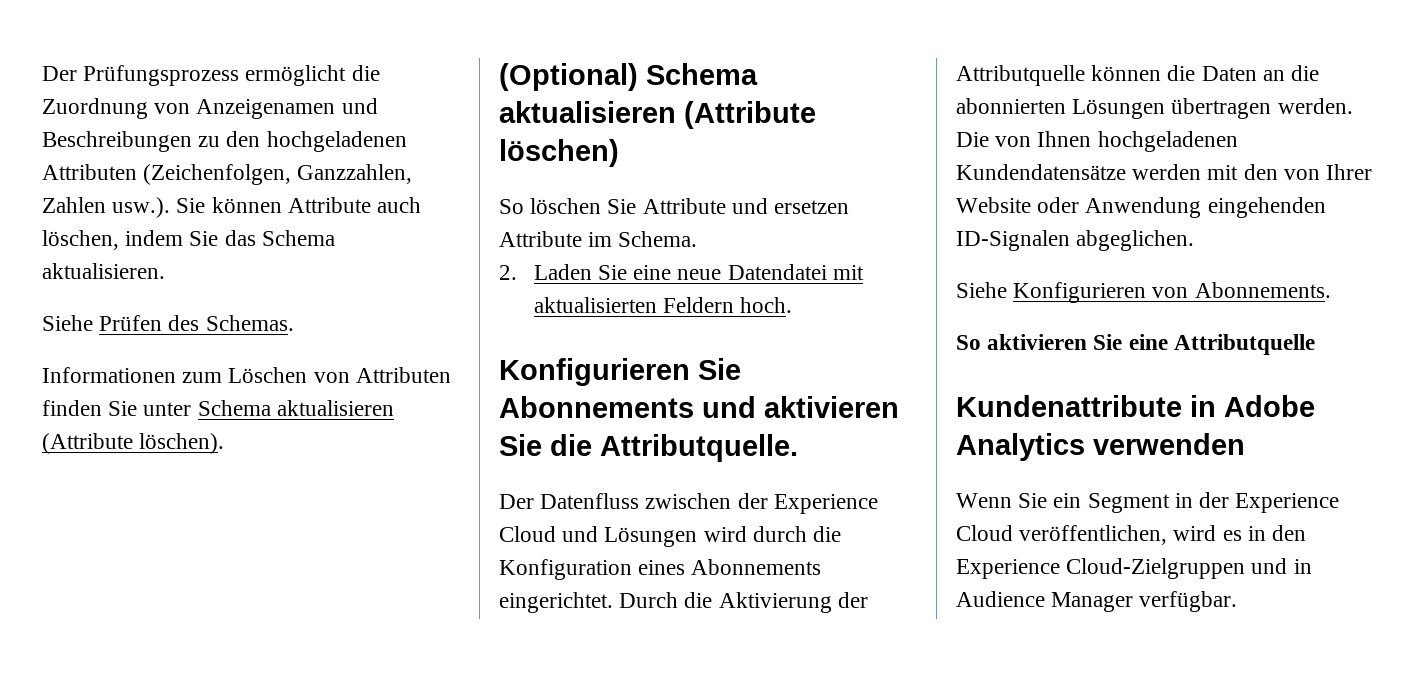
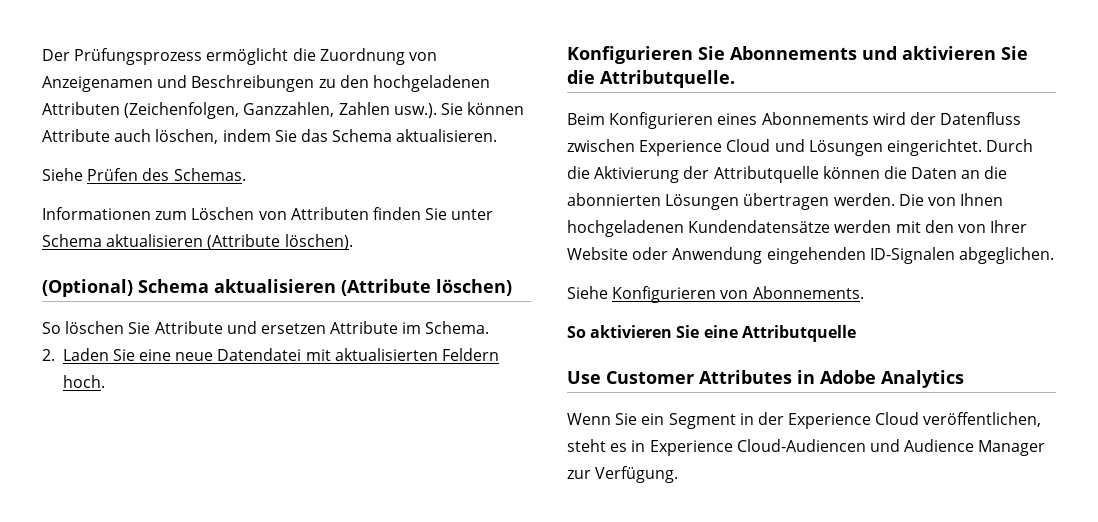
[499,494,534,509] Der -> [567,112,936,129] Beim Konfigurieren eines Abonnements wird der
[737,493,768,509] der -> (635, 145) none
[703,526,842,542] [499,559,822,580] wird durch die Konfiguration eines Abonnements -> (883, 148) none
[956,395,1182,417] Kundenattribute -> [567,370,792,384] Use Customer Attributes
[1093,433,1245,455] verwenden -> (964, 379) none
[1173,525,1217,541] wird -> [567,439,606,452] steht
[1272,525,1307,541] [956,558,1312,579] [956,591,1238,612] den Experience Cloud-Zielgruppen und in Audience Manager verfügbar. -> [649,439,1046,456] [567,466,679,483] Experience Cloud-Audiencen und Audience Manager zur Verfügung.

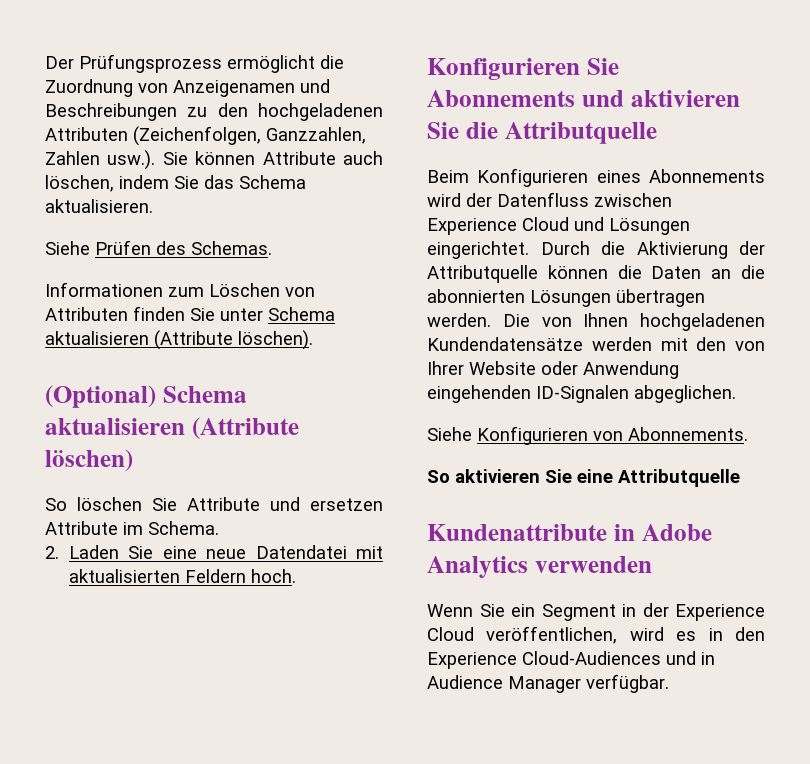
[600,70,735,88] Attributquelle. -> [504,122,657,144] Attributquelle
[567,370,792,384] Use Customer Attributes -> [427,524,607,541] Kundenattribute
(964, 379) none -> [534,556,652,573] verwenden
[567,439,606,452] steht -> [629,627,664,641] wird
[649,439,1046,456] [567,466,679,483] Experience Cloud-Audiencen und Audience Manager zur Verfügung. -> [735,627,765,641] [427,651,715,669] [427,674,669,693] den Experience Cloud-Audiences und in Audience Manager verfügbar.

